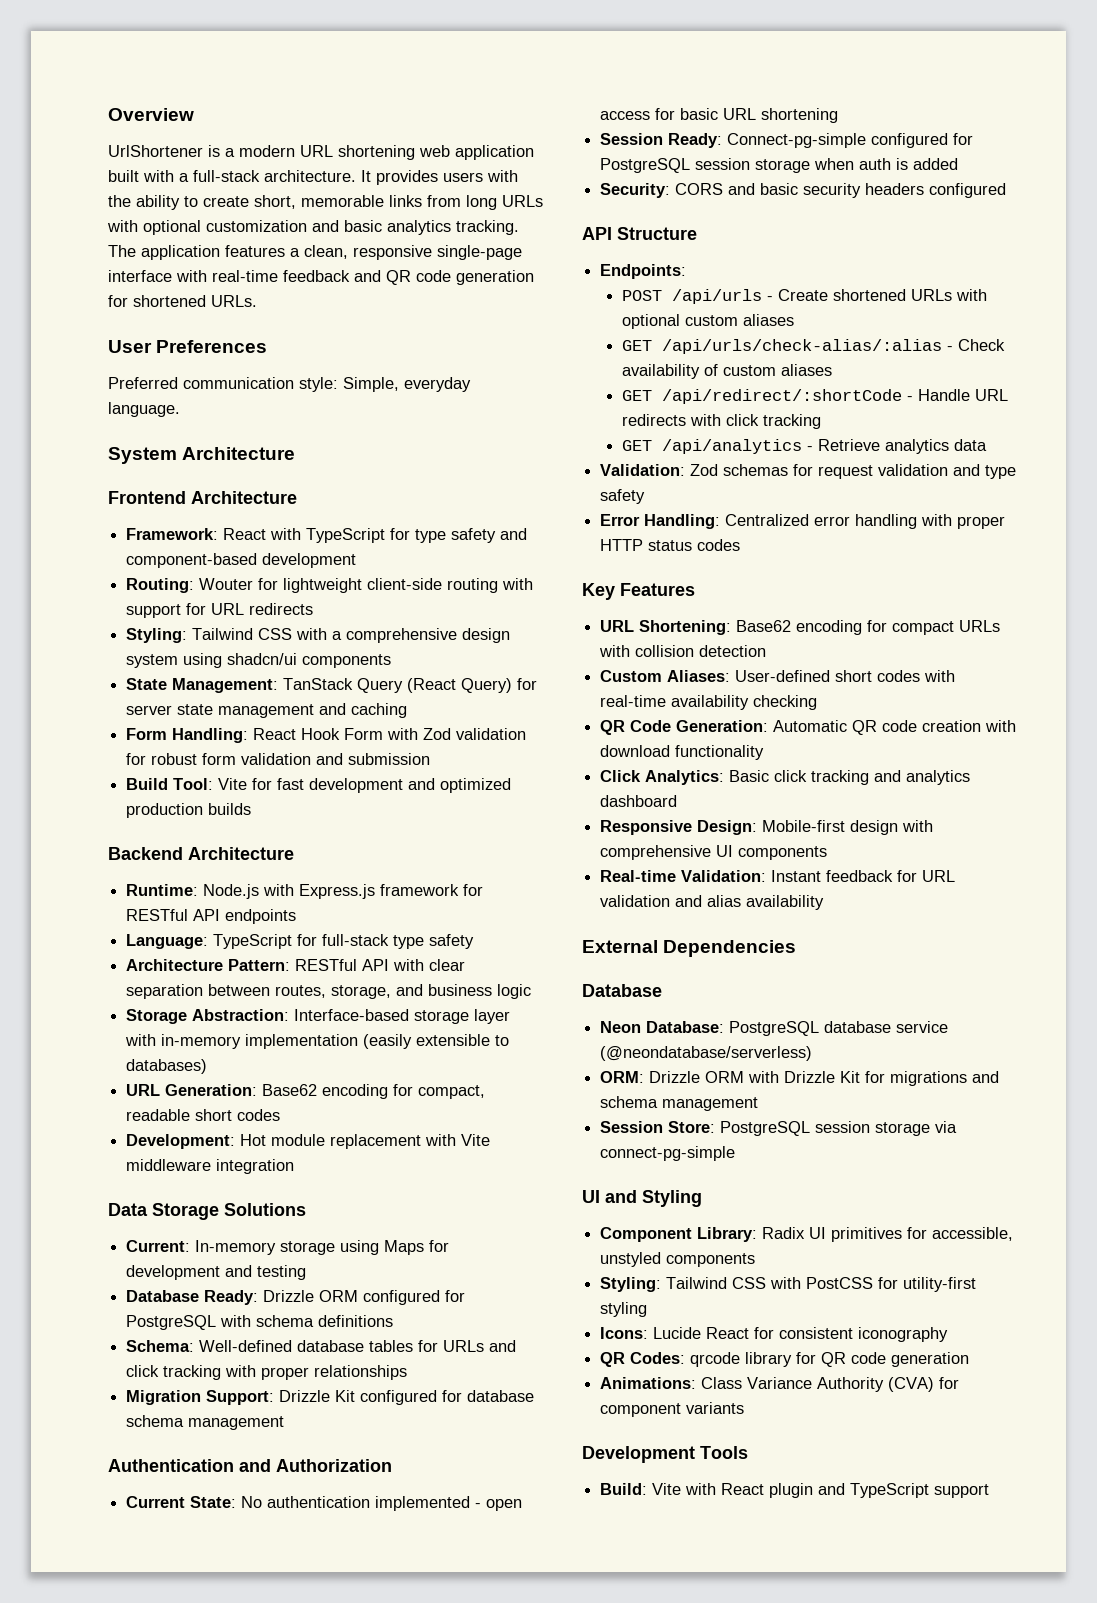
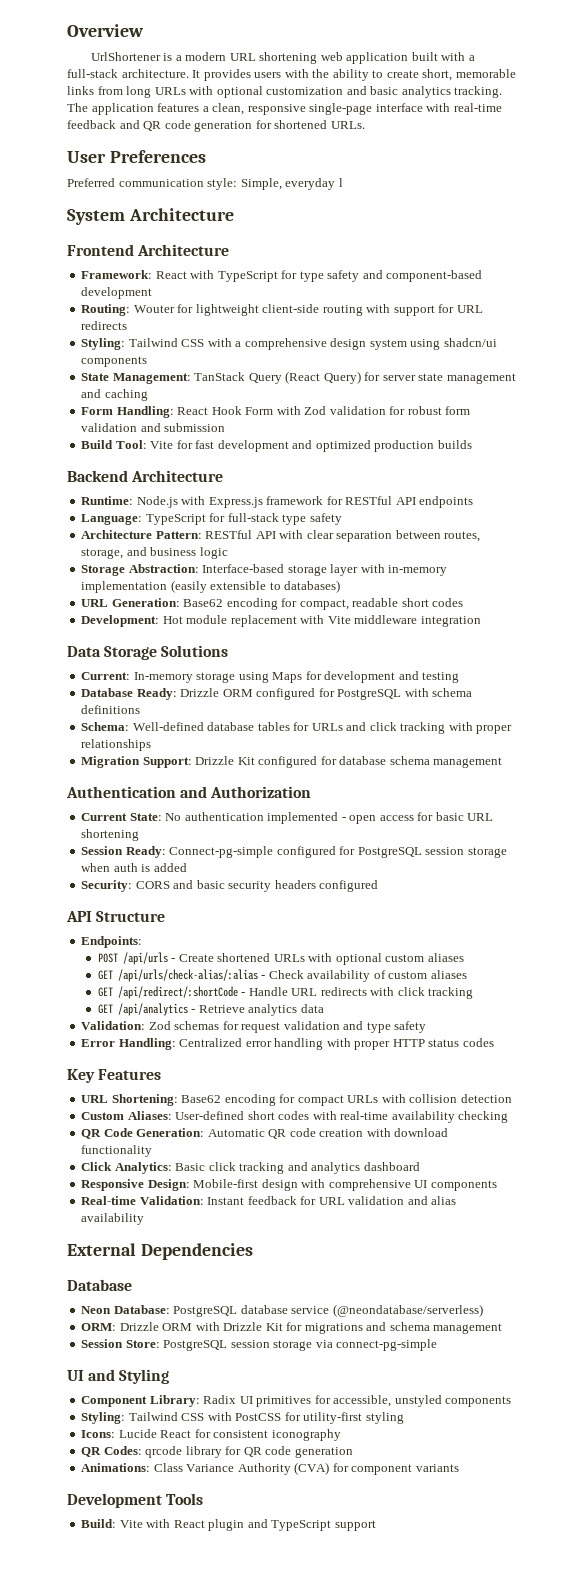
[108,402,180,417] language. -> [338,178,343,187] l

